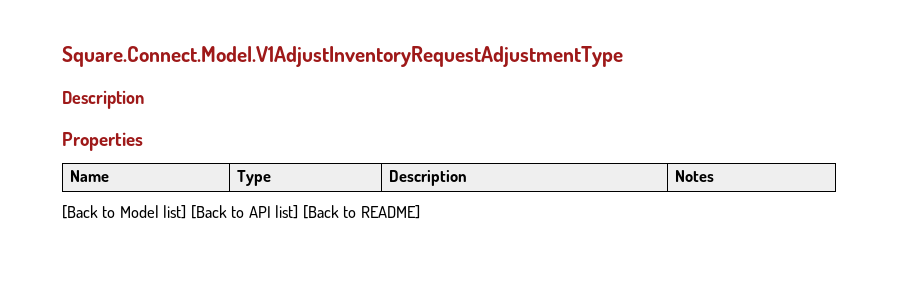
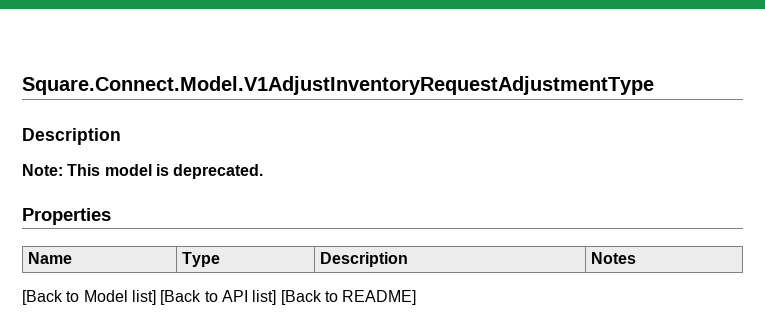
(144, 99) none -> [22,164,264,179] // Note: This model is deprecated.

